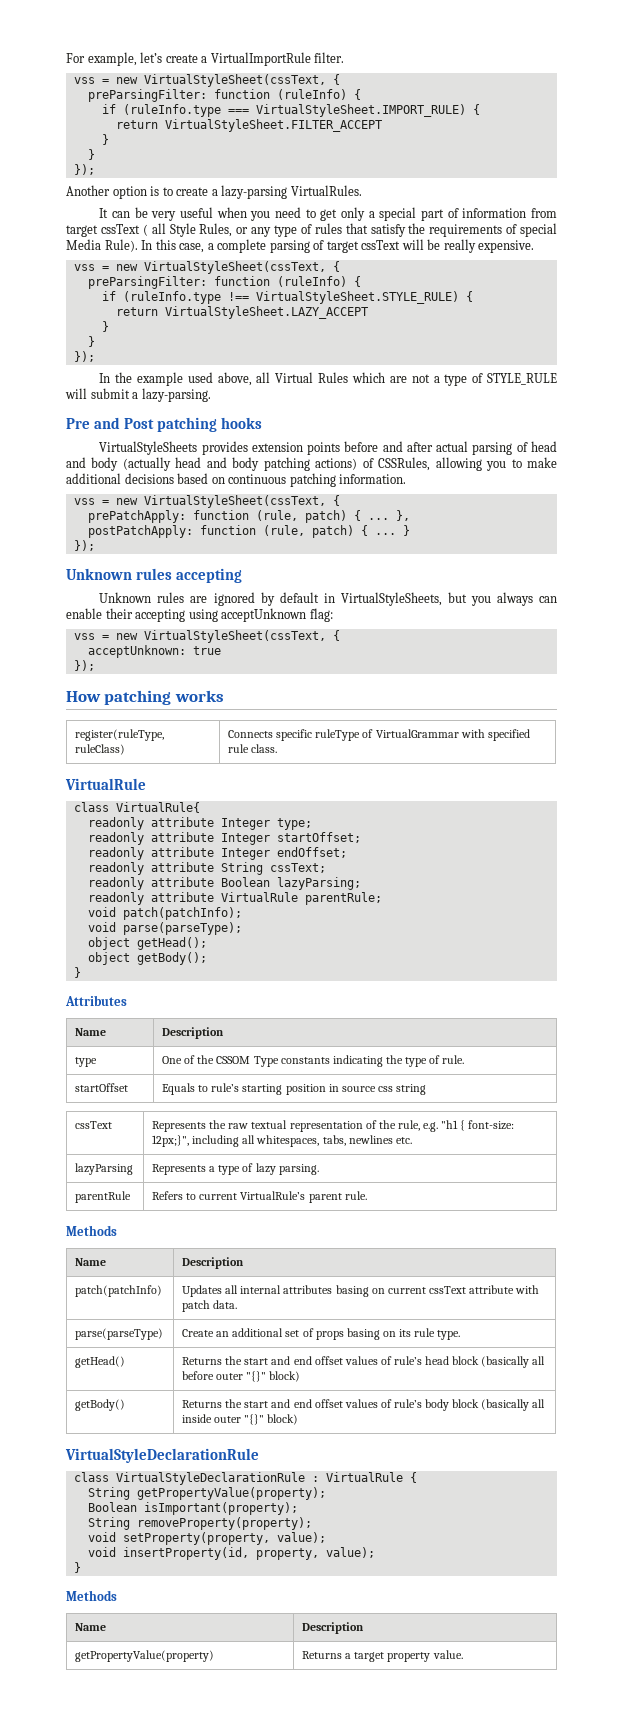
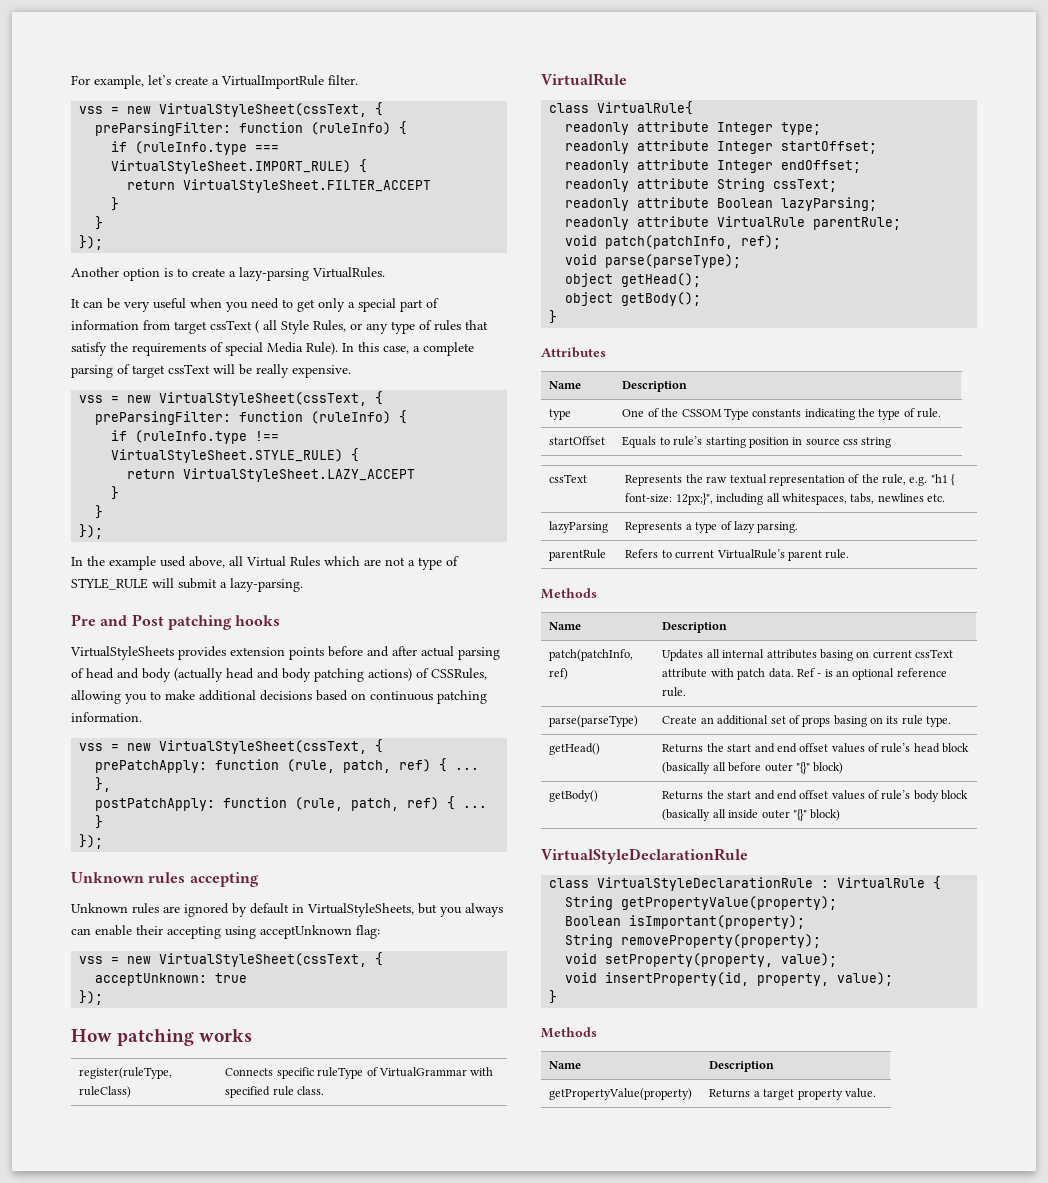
[304,510,347,523] patch) -> [343,759,432,773] patch, ref)
[311,525,354,538] patch) -> [351,797,440,811] patch, ref)
[122,907,242,920] patch(patchInfo); -> [605,235,782,249] patch(patchInfo, ref);
[75,1285,163,1297] patch(patchInfo) -> [549,649,634,661] [549,668,569,680] patch(patchInfo, ref)
(238, 1304) none -> [796,668,947,680] [662,687,687,697] Ref - is an optional reference rule.

